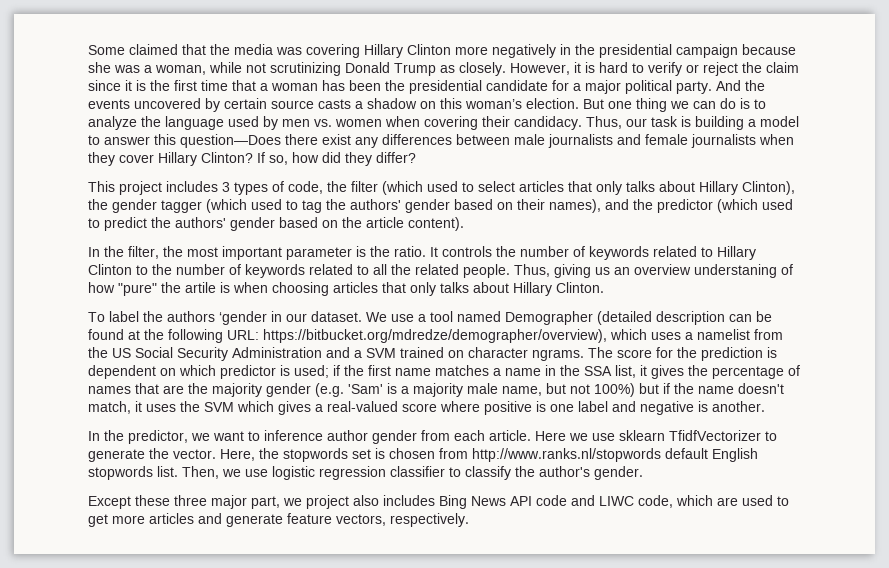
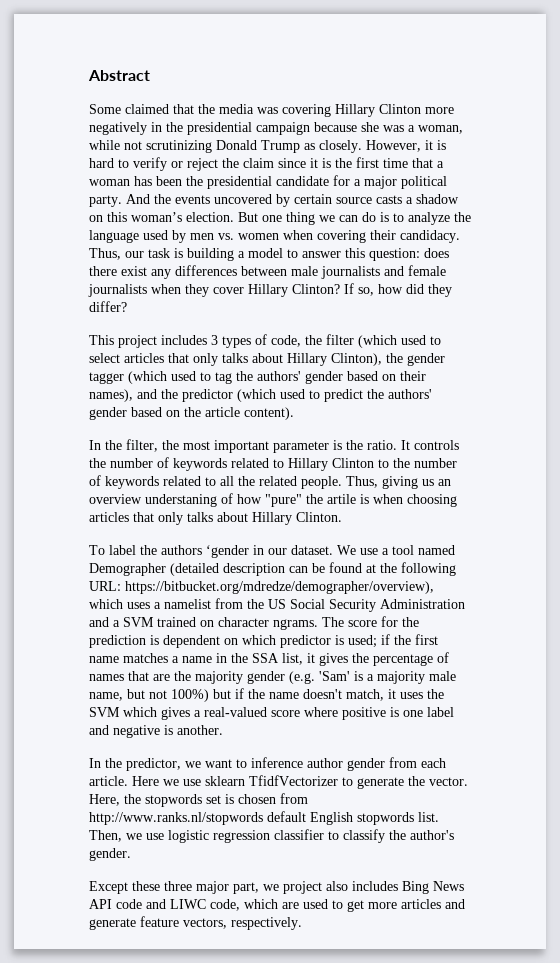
(88, 50) none -> [88,70,150,81] Abstract //
[180,134,281,148] question—Does -> [369,248,449,261] question: does

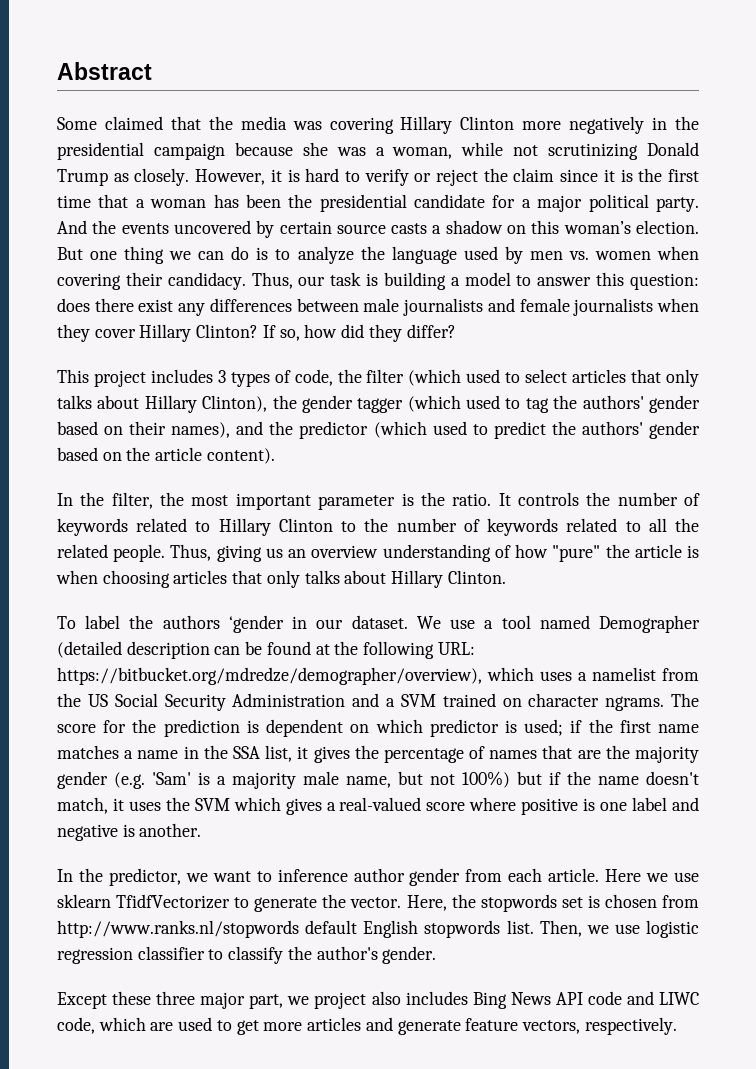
[145,494,217,507] understaning -> [382,544,491,562] understanding
[327,494,356,504] artile -> [634,544,682,558] article

